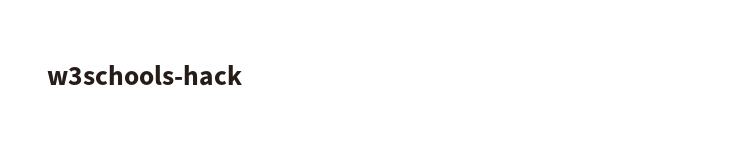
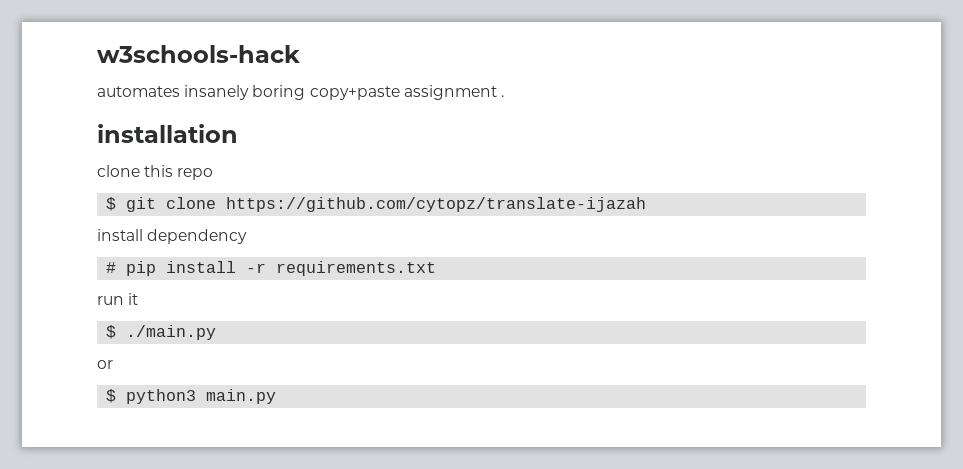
(242, 75) none -> [97,85,504,100] [97,124,238,143] [97,165,214,180] [106,197,647,212] [97,229,248,244] [106,261,437,276] [97,293,139,305] [106,325,217,340] [97,360,113,369] [106,389,277,404] // automates insanely boring copy+paste assignment . // installation // clone this repo // $ git clone https://github.com/cytopz/translate-ijazah // install dependency // # pip install -r requirements.txt // run it // $ ./main.py // or // $ python3 main.py

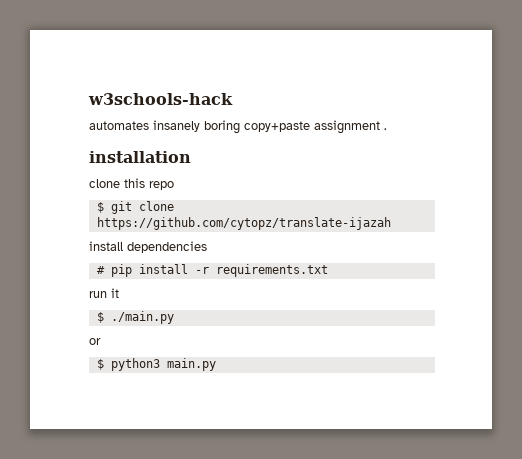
[147,229,248,244] dependency -> [127,241,207,253] dependencies

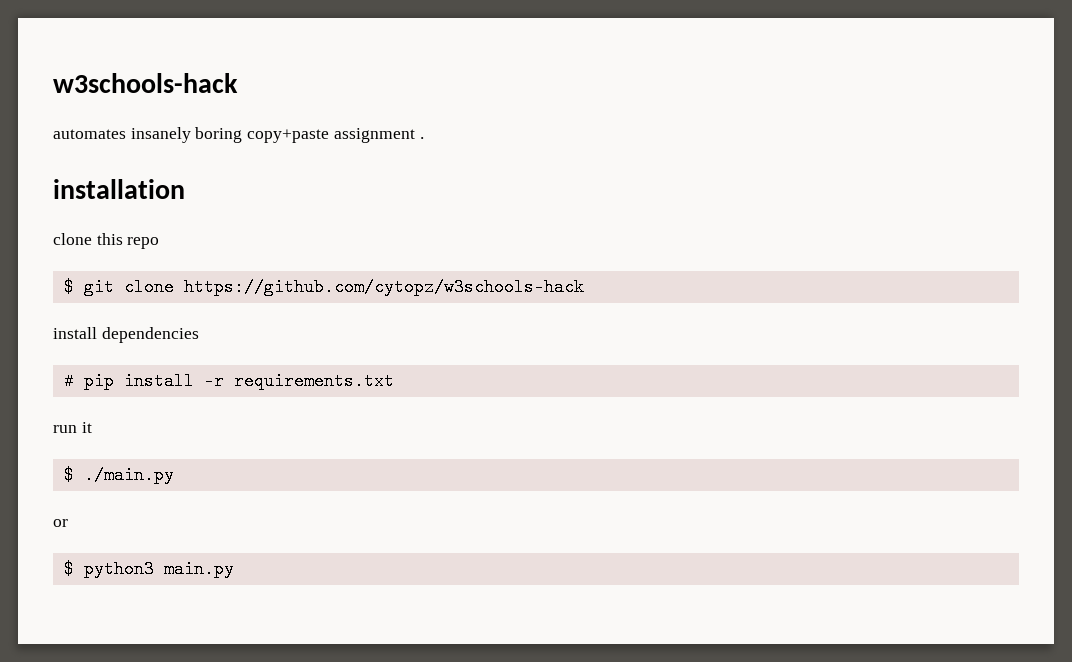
[96,217,391,230] https://github.com/cytopz/translate-ijazah -> [183,278,584,296] https://github.com/cytopz/w3schools-hack

